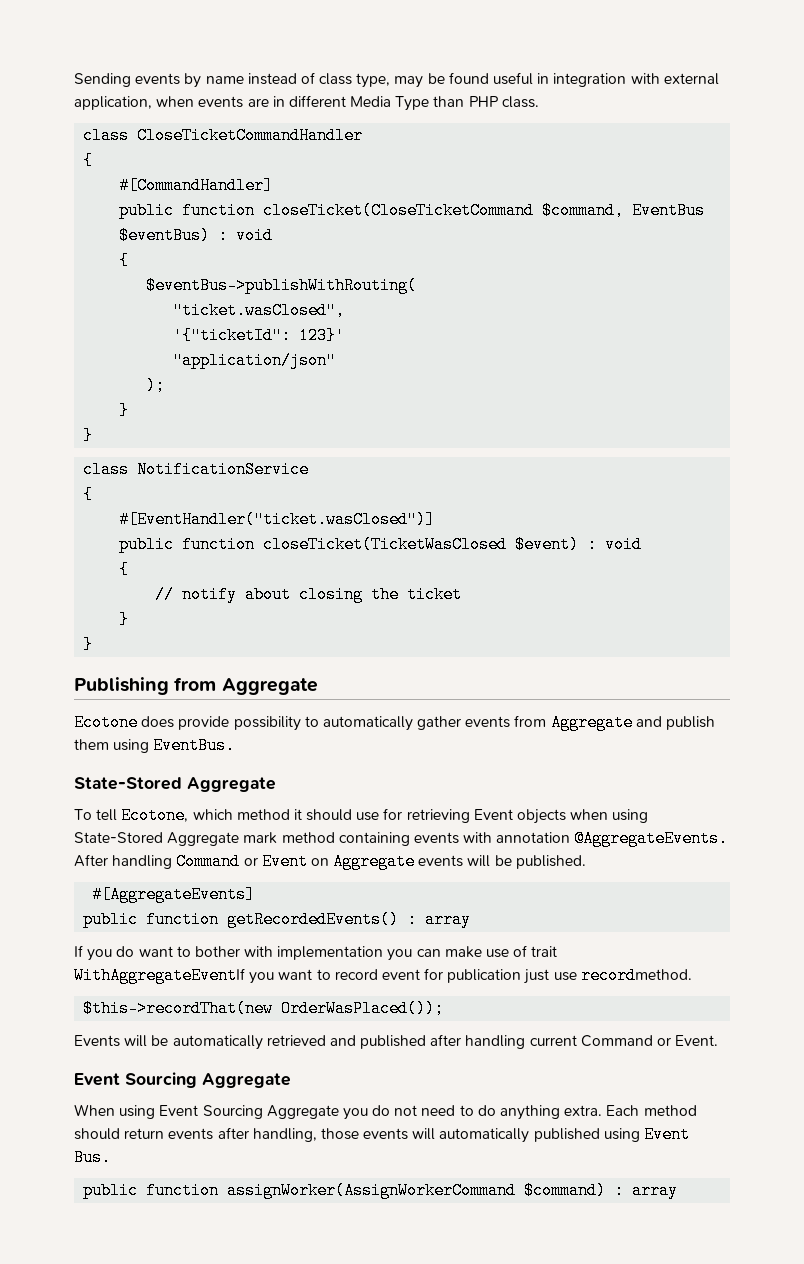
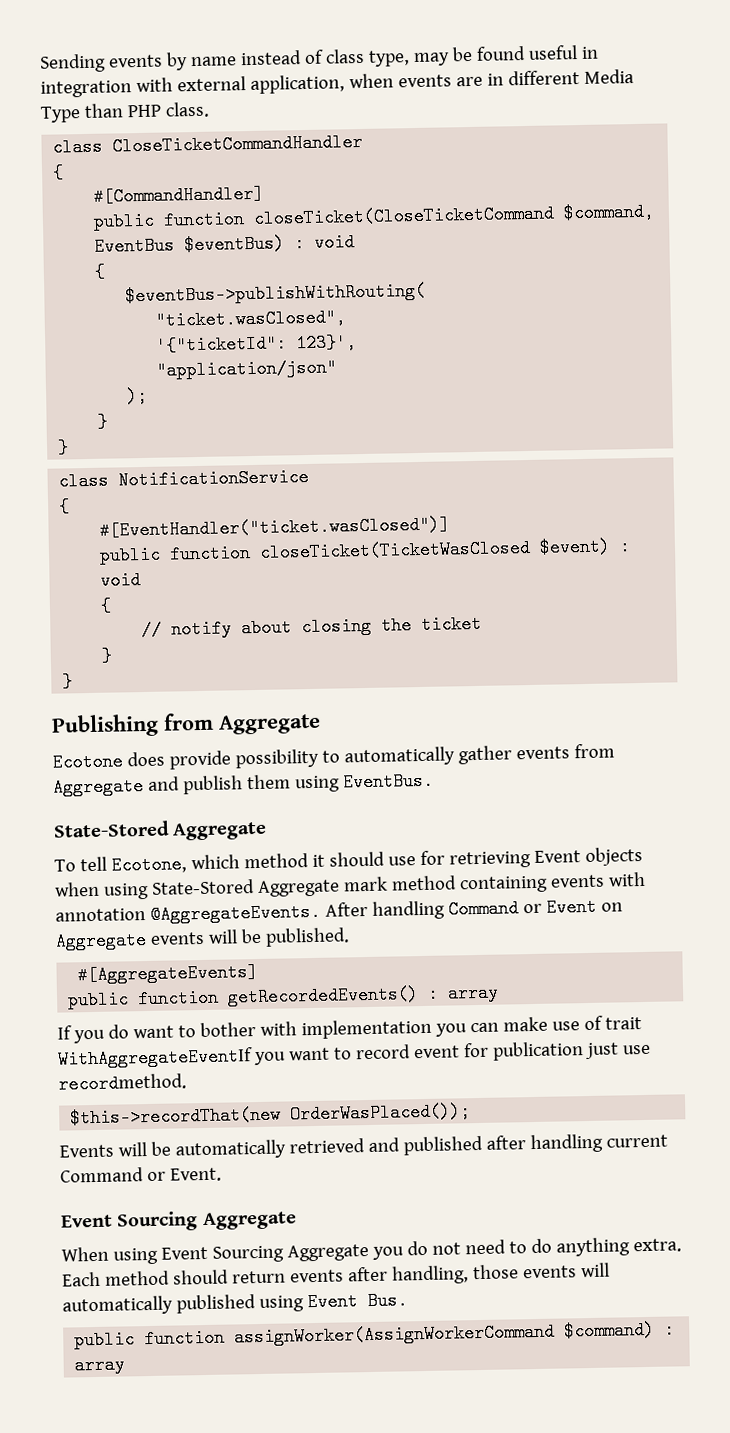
[299,327,346,344] 123}' -> [296,333,358,353] 123}',

